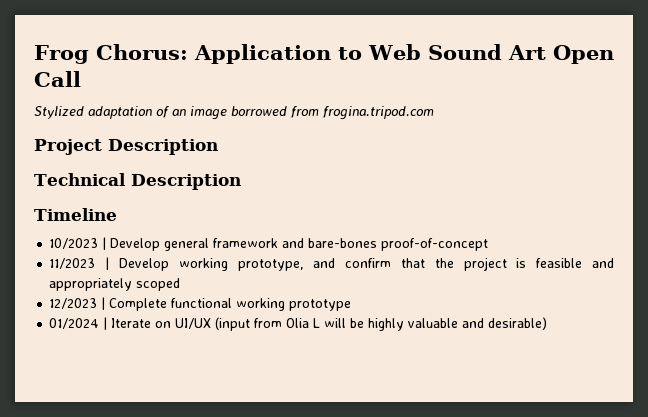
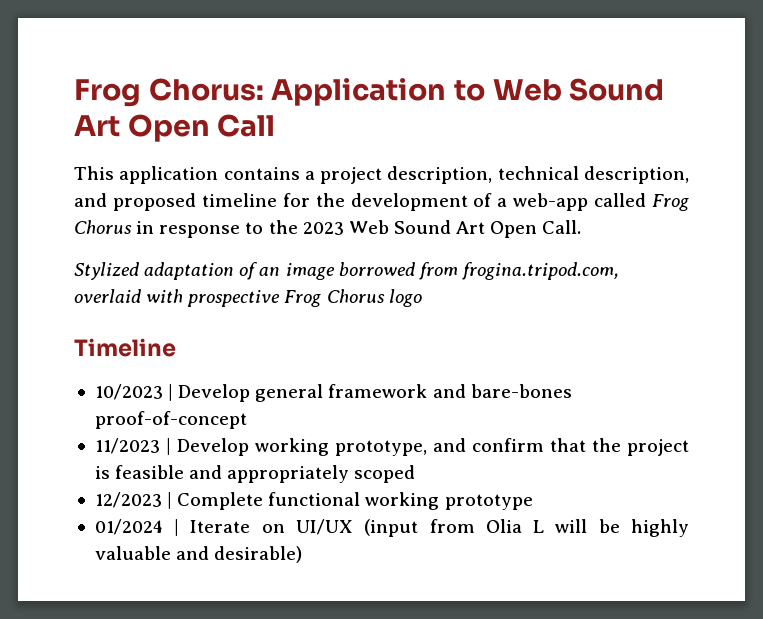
(81, 79) none -> [74,166,689,184] [74,193,689,211] [74,220,582,238] // This application contains a project description, technical description, and proposed timeline for the development of a web-app called Frog Chorus in response to the 2023 Web Sound Art Open Call.
[323,106,434,120] [34,139,218,155] [34,173,241,190] frogina.tripod.com // Project Description // Technical Description -> [461,262,619,280] [74,289,422,307] frogina.tripod.com, overlaid with prospective Frog Chorus logo

